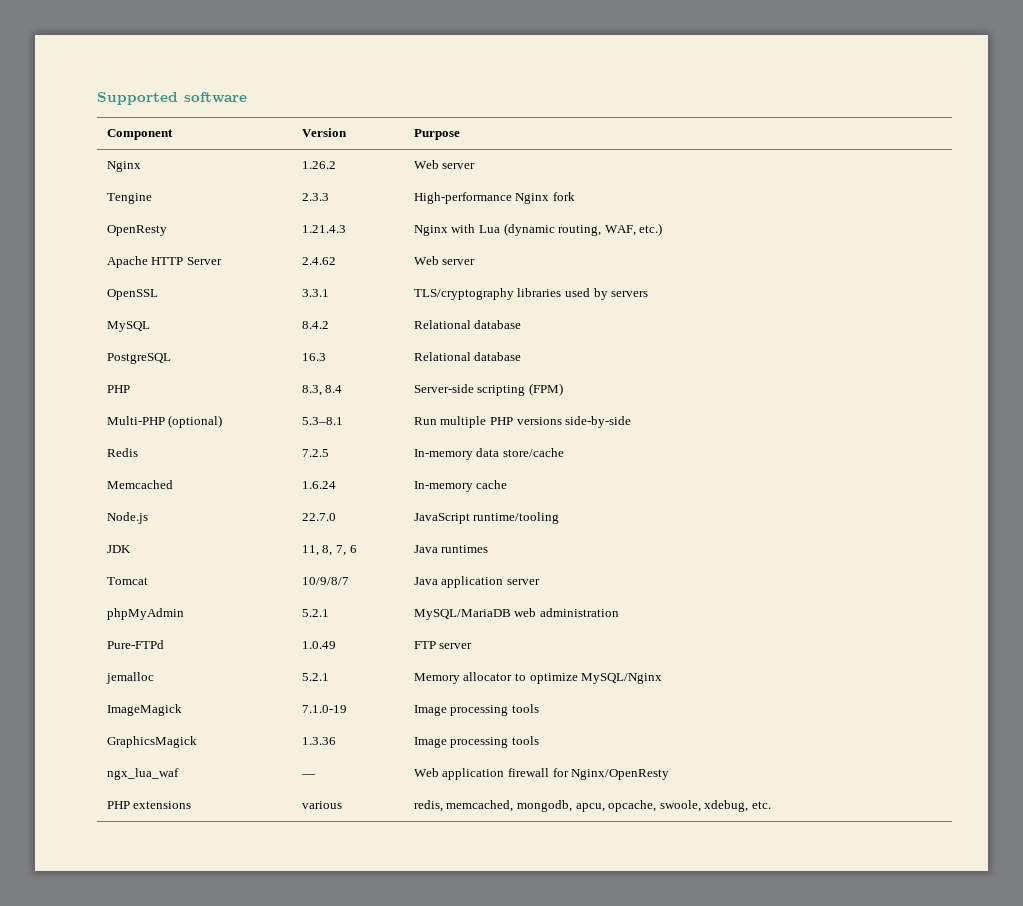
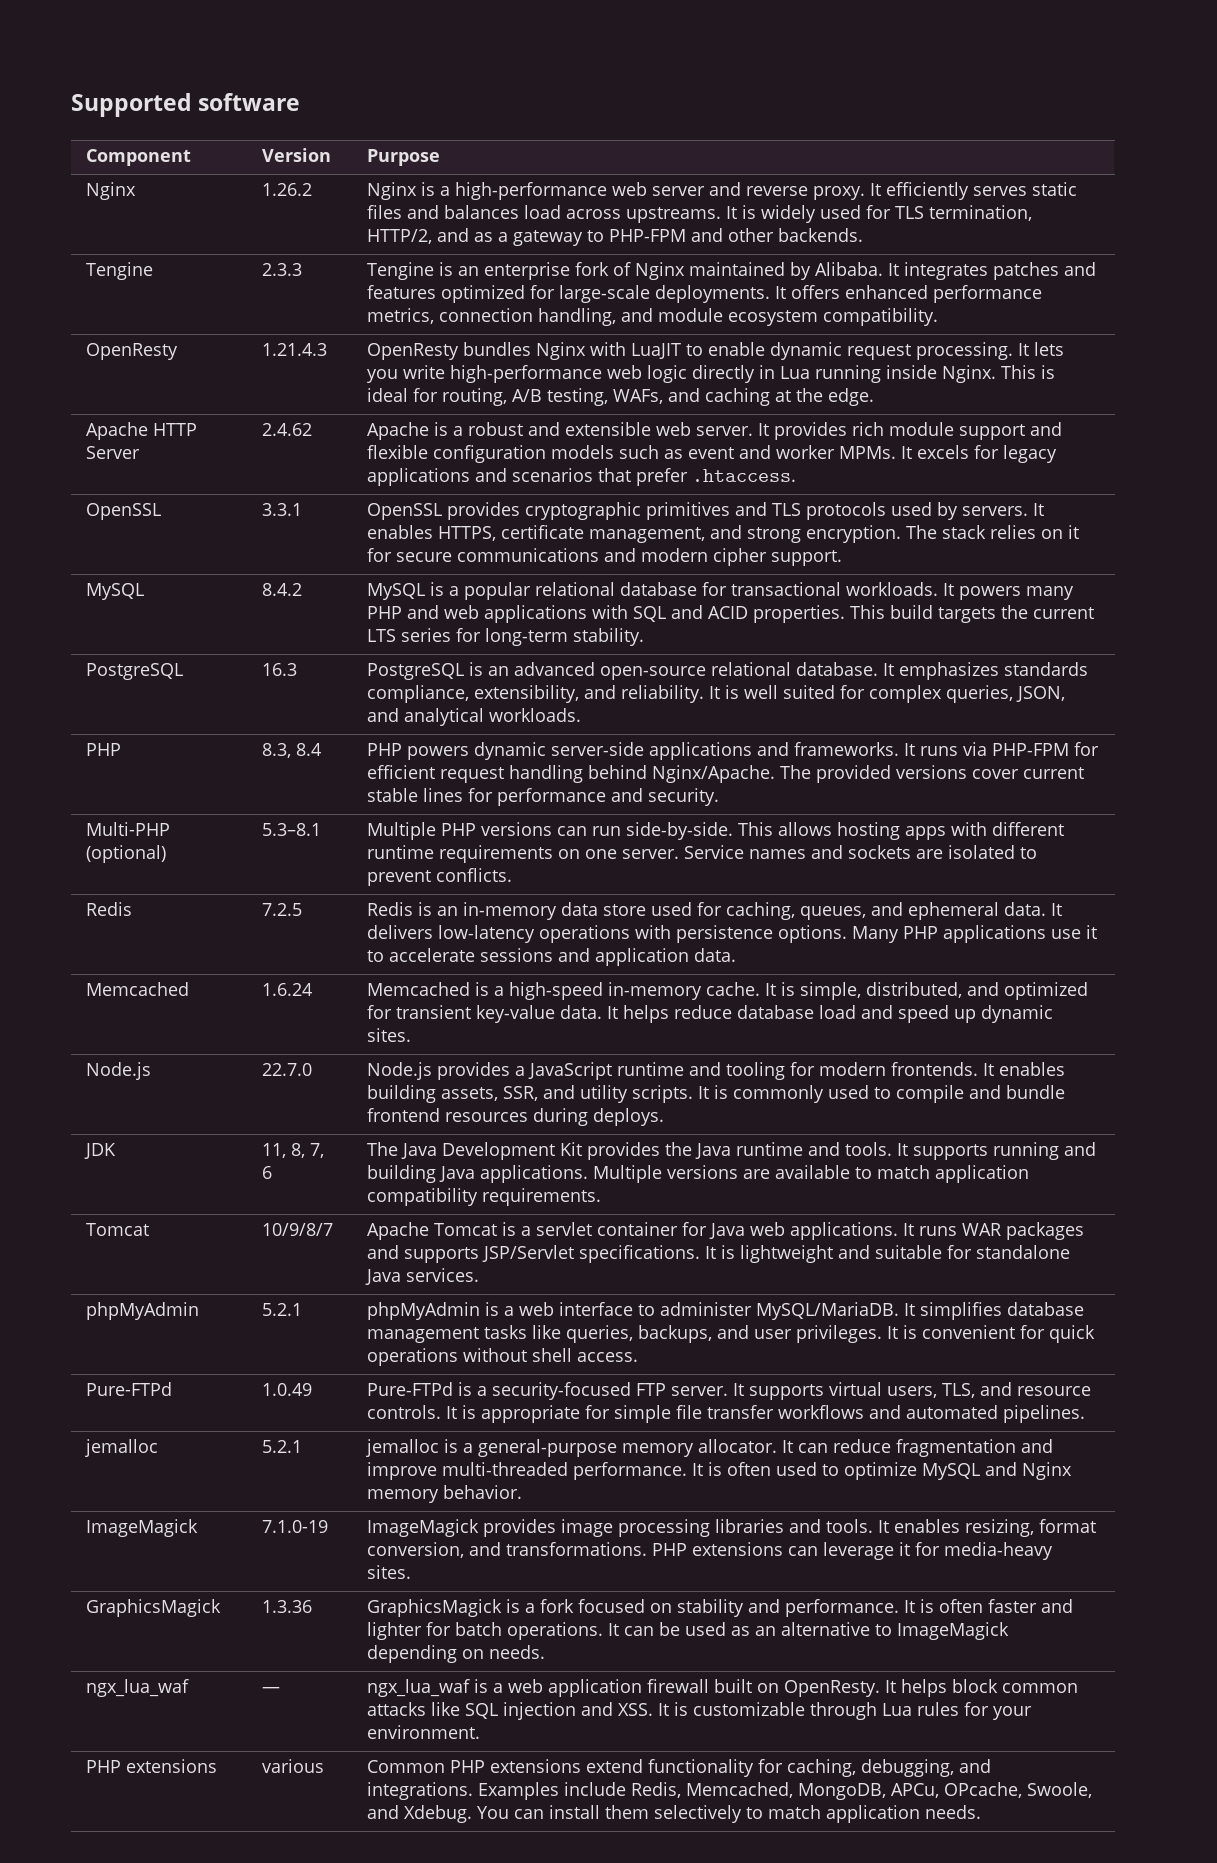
[413,160,476,169] [106,193,152,204] [301,193,329,201] [413,192,575,204] [106,225,167,236] [301,225,346,233] [413,223,663,236] [106,256,222,268] [301,257,336,265] [413,256,476,265] [106,289,158,300] [301,289,329,297] [413,288,649,300] [106,321,150,332] [301,321,329,329] [413,320,522,329] [106,353,171,364] [301,353,326,361] [413,352,522,361] [106,385,130,393] [301,385,343,396] [413,383,563,396] [106,415,223,428] [301,417,343,425] [413,416,632,428] [106,448,138,457] [301,449,329,457] [413,448,564,460] [106,480,173,489] [301,481,336,489] [413,480,508,492] [106,512,148,524] [301,513,336,521] [413,512,560,524] Web server // Tengine | 2.3.3 | High-performance Nginx fork // OpenResty | 1.21.4.3 | Nginx with Lua (dynamic routing, WAF, etc.) // Apache HTTP Server | 2.4.62 | Web server // OpenSSL | 3.3.1 | TLS/cryptography libraries used by servers // MySQL | 8.4.2 | Relational database // PostgreSQL | 16.3 | Relational database // PHP | 8.3, 8.4 | Server-side scripting (FPM) // Multi-PHP (optional) | 5.3–8.1 | Run multiple PHP versions side-by-side // Redis | 7.2.5 | In-memory data store/cache // Memcached | 1.6.24 | In-memory cache // Node.js | 22.7.0 | JavaScript runtime/tooling -> [367,182,1078,200] [367,205,1033,223] [367,228,864,246] [86,262,154,280] [262,263,303,276] [367,262,1097,280] [367,285,1043,303] [367,308,939,326] [86,343,179,360] [262,343,328,356] [367,342,1065,360] [367,365,1056,383] [367,388,875,406] [86,422,198,440] [86,446,141,459] [262,423,313,436] [367,422,1063,440] [367,445,1058,463] [367,468,797,486] [86,503,162,520] [262,503,303,516] [367,502,1045,520] [367,525,1080,543] [367,548,843,566] [86,583,145,600] [262,583,303,596] [367,582,1075,600] [367,605,1095,623] [367,628,645,646] [86,663,184,680] [262,663,298,676] [367,662,1089,680] [367,685,1066,703] [367,708,582,726] [86,743,122,756] [262,743,322,758] [367,742,1100,760] [367,765,1085,783] [367,788,720,806] [86,822,171,836] [86,845,167,863] [262,823,322,836] [367,822,1065,840] [367,845,1038,863] [367,868,513,886] [86,902,133,916] [262,903,303,916] [367,902,1063,920] [367,925,1098,943] [367,948,737,966] [86,982,190,996] [262,983,313,996] [367,982,1089,1000] [367,1005,1054,1023] [367,1028,412,1042] [86,1062,152,1080] [262,1063,313,1076] [367,1062,1066,1080] [367,1085,1066,1103] [367,1108,665,1126] Nginx is a high‑performance web server and reverse proxy. It efficiently serves static files and balances load across upstreams. It is widely used for TLS termination, HTTP/2, and as a gateway to PHP‑FPM and other backends. // Tengine | 2.3.3 | Tengine is an enterprise fork of Nginx maintained by Alibaba. It integrates patches and features optimized for large‑scale deployments. It offers enhanced performance metrics, connection handling, and module ecosystem compatibility. // OpenResty | 1.21.4.3 | OpenResty bundles Nginx with LuaJIT to enable dynamic request processing. It lets you write high‑performance web logic directly in Lua running inside Nginx. This is ideal for routing, A/B testing, WAFs, and caching at the edge. // Apache HTTP Server | 2.4.62 | Apache is a robust and extensible web server. It provides rich module support and flexible configuration models such as event and worker MPMs. It excels for legacy applications and scenarios that prefer .htaccess. // OpenSSL | 3.3.1 | OpenSSL provides cryptographic primitives and TLS protocols used by servers. It enables HTTPS, certificate management, and strong encryption. The stack relies on it for secure communications and modern cipher support. // MySQL | 8.4.2 | MySQL is a popular relational database for transactional workloads. It powers many PHP and web applications with SQL and ACID properties. This build targets the current LTS series for long‑term stability. // PostgreSQL | 16.3 | PostgreSQL is an advanced open‑source relational database. It emphasizes standards compliance, extensibility, and reliability. It is well suited for complex queries, JSON, and analytical workloads. // PHP | 8.3, 8.4 | PHP powers dynamic server‑side applications and frameworks. It runs via PHP‑FPM for efficient request handling behind Nginx/Apache. The provided versions cover current stable lines for performance and security. // Multi-PHP (optional) | 5.3–8.1 | Multiple PHP versions can run side‑by‑side. This allows hosting apps with different runtime requirements on one server. Service names and sockets are isolated to prevent conflicts. // Redis | 7.2.5 | Redis is an in‑memory data store used for caching, queues, and ephemeral data. It delivers low‑latency operations with persistence options. Many PHP applications use it to accelerate sessions and application data. // Memcached | 1.6.24 | Memcached is a high‑speed in‑memory cache. It is simple, distributed, and optimized for transient key‑value data. It helps reduce database load and speed up dynamic sites. // Node.js | 22.7.0 | Node.js provides a JavaScript runtime and tooling for modern frontends. It enables building assets, SSR, and utility scripts. It is commonly used to compile and bundle frontend resources during deploys.
[413,545,489,553] [106,577,148,585] [301,577,349,585] [413,576,540,588] [106,608,184,620] [301,609,329,617] [413,608,619,620] [106,640,164,649] [301,641,336,649] [413,641,473,649] [105,672,154,684] [301,673,329,681] [413,672,663,684] [106,704,182,716] [301,705,347,713] [413,704,539,716] [106,736,197,748] [301,737,336,745] [413,736,539,748] [106,768,179,780] [300,774,316,777] [413,768,670,780] [106,801,192,809] [301,801,342,809] [413,800,771,812] Java runtimes // Tomcat | 10/9/8/7 | Java application server // phpMyAdmin | 5.2.1 | MySQL/MariaDB web administration // Pure-FTPd | 1.0.49 | FTP server // jemalloc | 5.2.1 | Memory allocator to optimize MySQL/Nginx // ImageMagick | 7.1.0-19 | Image processing tools // GraphicsMagick | 1.3.36 | Image processing tools // ngx_lua_waf | — | Web application firewall for Nginx/OpenResty // PHP extensions | various | redis, memcached, mongodb, apcu, opcache, swoole, xdebug, etc. -> [367,1142,1097,1160] [367,1165,1030,1183] [367,1188,602,1206] [86,1223,150,1236] [262,1223,334,1236] [367,1222,1085,1240] [367,1245,1071,1263] [365,1268,480,1285] [86,1302,200,1320] [262,1303,303,1316] [367,1302,1085,1320] [367,1325,1096,1343] [367,1348,639,1366] [86,1382,173,1396] [262,1383,313,1396] [367,1382,1092,1400] [367,1405,1086,1423] [85,1439,159,1457] [262,1440,303,1453] [366,1439,1054,1457] [367,1462,1073,1480] [367,1485,523,1503] [86,1519,199,1537] [262,1520,329,1533] [367,1519,1097,1537] [367,1542,1054,1560] [367,1565,412,1579] [86,1599,222,1617] [262,1600,313,1613] [367,1599,1074,1617] [367,1622,1010,1640] [367,1645,546,1663] [86,1679,190,1697] [262,1687,281,1693] [367,1679,1079,1697] [367,1702,1033,1720] [367,1725,481,1739] [86,1759,218,1773] [262,1759,325,1773] [367,1759,992,1777] [367,1782,1093,1800] [367,1805,982,1823] The Java Development Kit provides the Java runtime and tools. It supports running and building Java applications. Multiple versions are available to match application compatibility requirements. // Tomcat | 10/9/8/7 | Apache Tomcat is a servlet container for Java web applications. It runs WAR packages and supports JSP/Servlet specifications. It is lightweight and suitable for standalone Java services. // phpMyAdmin | 5.2.1 | phpMyAdmin is a web interface to administer MySQL/MariaDB. It simplifies database management tasks like queries, backups, and user privileges. It is convenient for quick operations without shell access. // Pure-FTPd | 1.0.49 | Pure‑FTPd is a security‑focused FTP server. It supports virtual users, TLS, and resource controls. It is appropriate for simple file transfer workflows and automated pipelines. // jemalloc | 5.2.1 | jemalloc is a general‑purpose memory allocator. It can reduce fragmentation and improve multi‑threaded performance. It is often used to optimize MySQL and Nginx memory behavior. // ImageMagick | 7.1.0-19 | ImageMagick provides image processing libraries and tools. It enables resizing, format conversion, and transformations. PHP extensions can leverage it for media‑heavy sites. // GraphicsMagick | 1.3.36 | GraphicsMagick is a fork focused on stability and performance. It is often faster and lighter for batch operations. It can be used as an alternative to ImageMagick depending on needs. // ngx_lua_waf | — | ngx_lua_waf is a web application firewall built on OpenResty. It helps block common attacks like SQL injection and XSS. It is customizable through Lua rules for your environment. // PHP extensions | various | Common PHP extensions extend functionality for caching, debugging, and integrations. Examples include Redis, Memcached, MongoDB, APCu, OPcache, Swoole, and Xdebug. You can install them selectively to match application needs.

